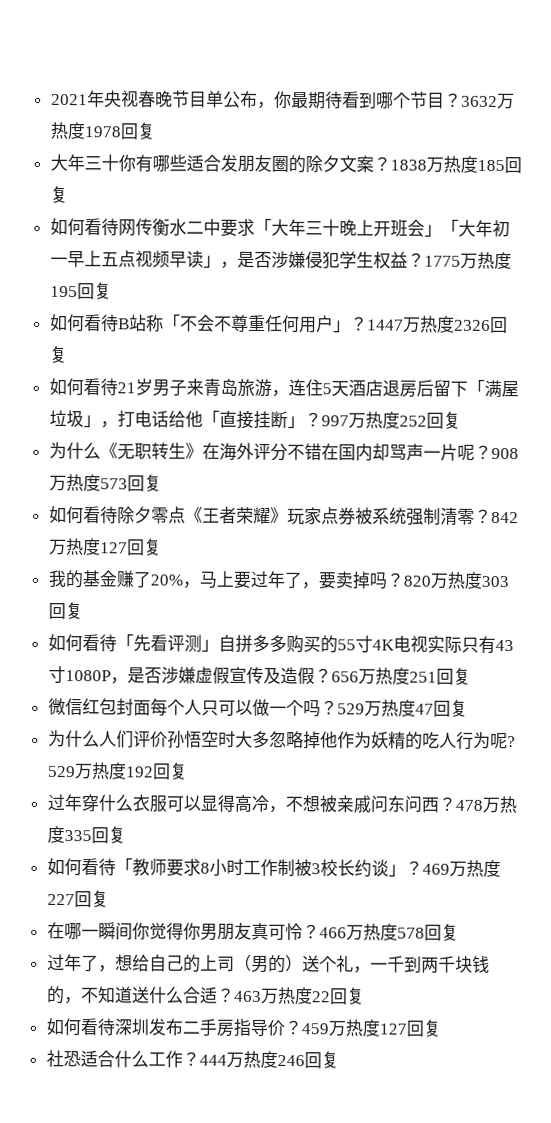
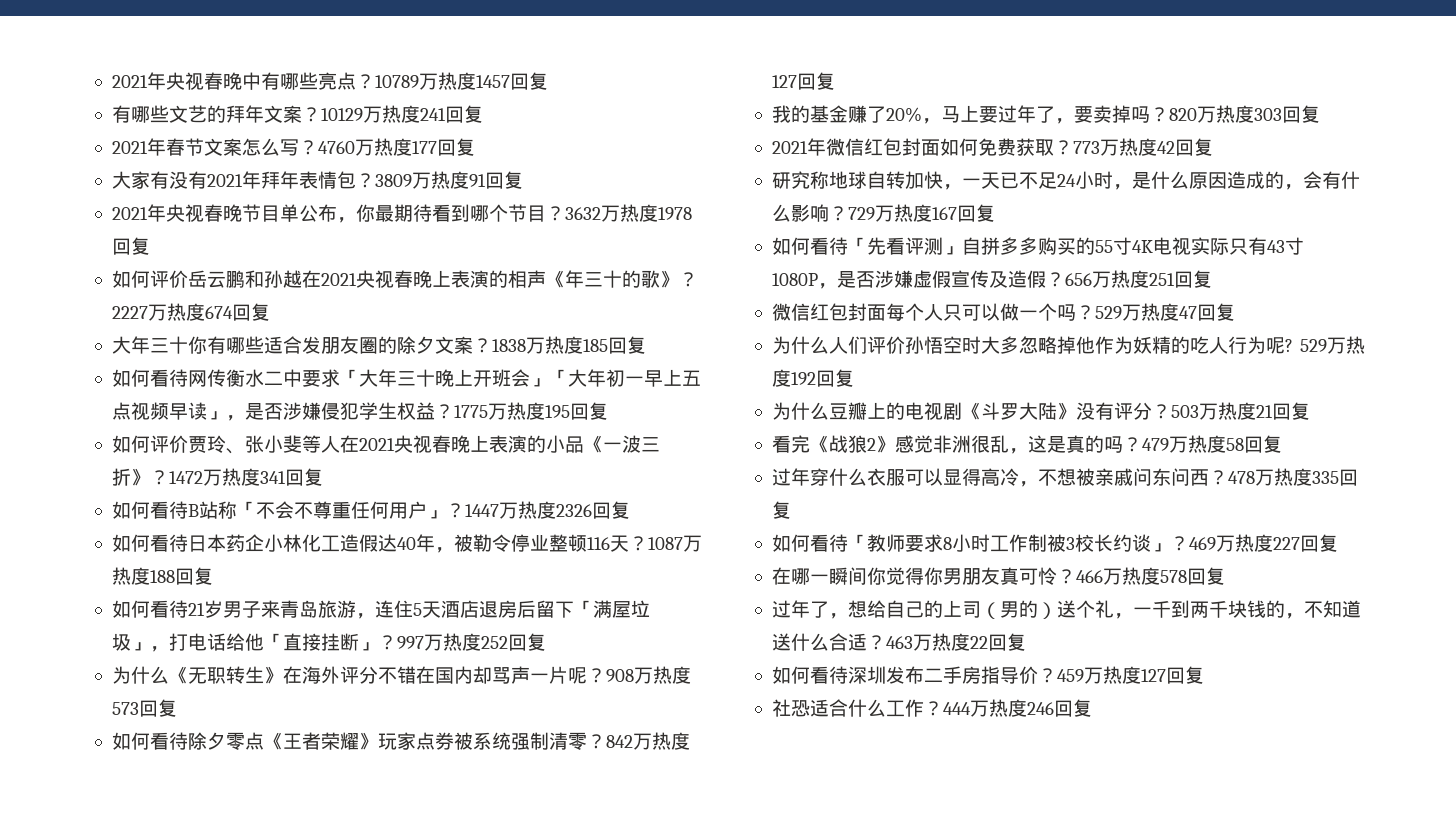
[50,90,173,108] 2021年央视春晚 -> [111,72,548,90] [111,105,483,123] [111,138,475,156] [111,171,523,189] [111,204,242,222] 2021年央视春晚中有哪些亮点？10789万热度1457回复 // 有哪些文艺的拜年文案？10129万热度241回复 // 2021年春节文案怎么写？4760万热度177回复 // 大家有没有2021年拜年表情包？3809万热度91回复 // 2021年央视春晚
(155, 131) none -> [111,270,698,288] [111,303,270,321] // 如何评价岳云鹏和孙越在2021央视春晚上表演的相声《年三十的歌》？2227万热度674回复
(112, 291) none -> [111,435,660,454] [111,468,323,486] // 如何评价贾玲、张小斐等人在2021央视春晚上表演的小品《一波三折》？1472万热度341回复
(67, 354) none -> [111,534,702,553] [111,567,213,585] // 如何看待日本药企小林化工造假达40年，被勒令停业整顿116天？1087万热度188回复
(83, 611) none -> [771,138,1213,156] [771,171,1360,190] [771,204,995,222] // 2021年微信红包封面如何免费获取？773万热度42回复 // 研究称地球自转加快，一天已不足24小时，是什么原因造成的，会有什么影响？729万热度167回复
(188, 771) none -> [771,402,1310,420] [771,435,1282,454] // 为什么豆瓣上的电视剧《斗罗大陆》没有评分？503万热度21回复 // 看完《战狼2》感觉非洲很乱，这是真的吗？479万热度58回复

